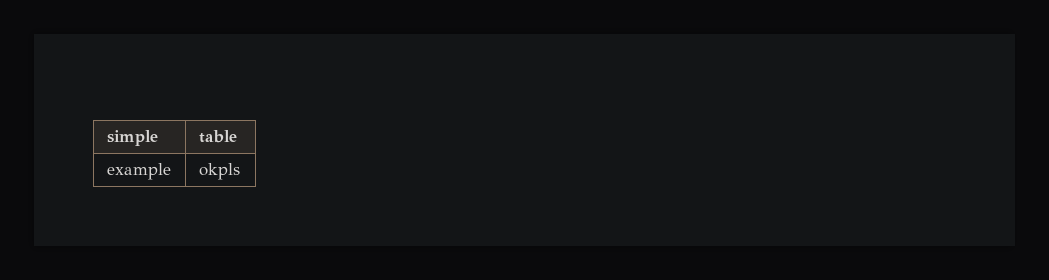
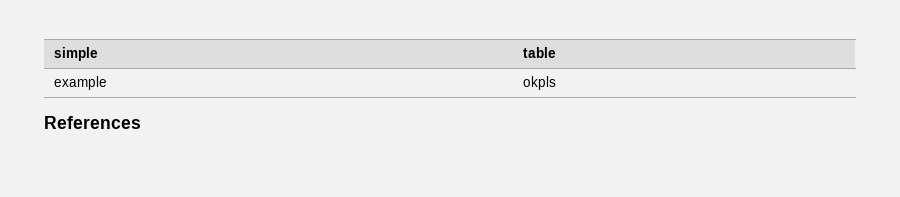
(240, 171) none -> [44,116,141,129] // References

